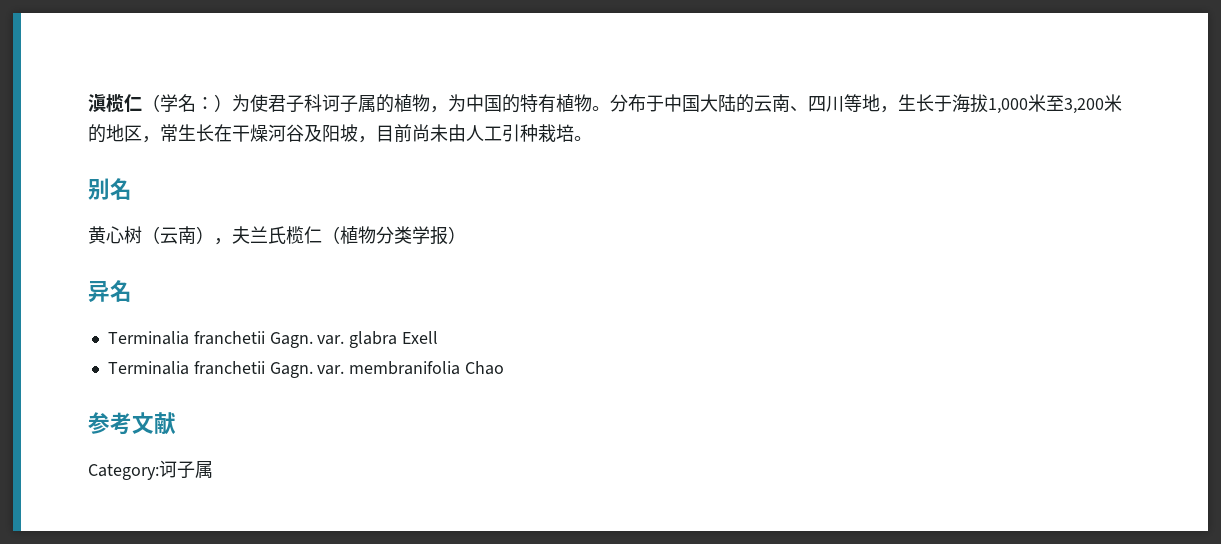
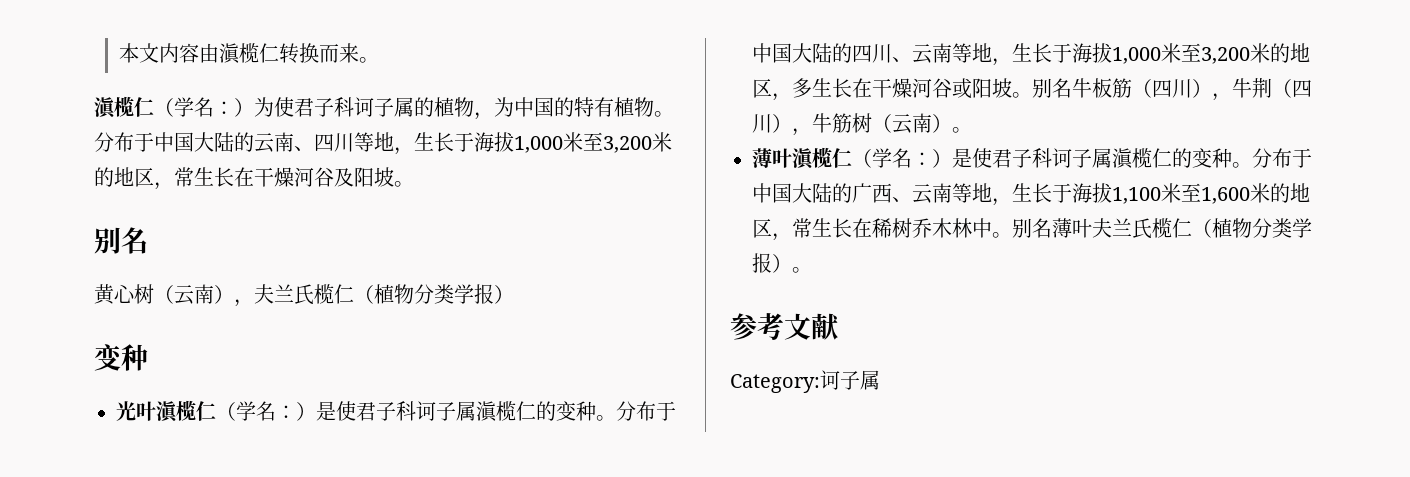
(88, 103) none -> [118,43,379,64] 本文内容由滇榄仁转换而来。 //
[358,124,574,143] ，目前尚未由人工引种栽培 -> (394, 177) none
[88,280,132,303] [107,331,439,348] [107,361,505,378] 异名 // Terminalia franchetii Gagn. var. glabra Exell // Terminalia franchetii Gagn. var. membranifolia Chao -> [94,344,148,371] [116,400,676,423] [752,43,1310,66] [752,78,1312,101] [752,113,972,136] [752,147,1312,170] [752,183,1310,206] [752,218,1312,241] [752,253,812,273] 变种 // 光叶滇榄仁（学名：）是使君子科诃子属滇榄仁的变种。分布于中国大陆的四川、云南等地，生长于海拔1,000米至3,200米的地区，多生长在干燥河谷或阳坡。别名牛板筋（四川），牛荆（四川），牛筋树（云南）。 // 薄叶滇榄仁（学名：）是使君子科诃子属滇榄仁的变种。分布于中国大陆的广西、云南等地，生长于海拔1,100米至1,600米的地区，常生长在稀树乔木林中。别名薄叶夫兰氏榄仁（植物分类学报）。

